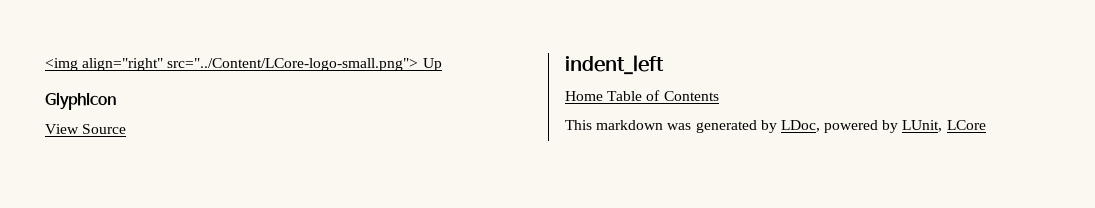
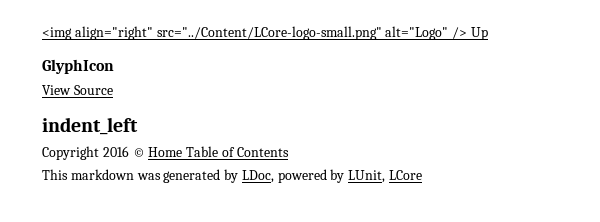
[167,58,419,71] src="../Content/LCore-logo-small.png"> -> [156,26,468,40] src="../Content/LCore-logo-small.png" alt="Logo" />
(664, 65) none -> [42,146,145,160] Copyright 2016 ©

